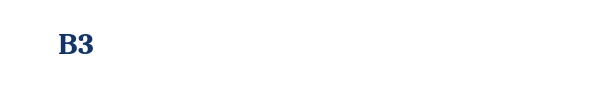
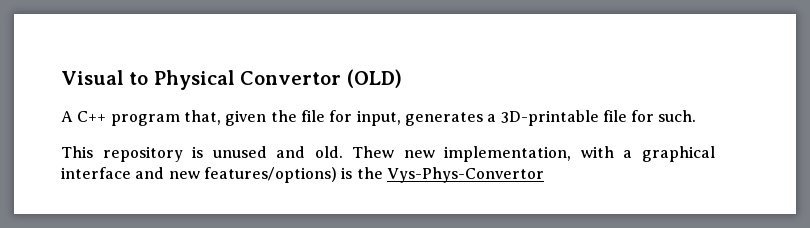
[58,34,94,54] B3 -> [61,69,402,90] [61,110,697,126] [61,146,715,162] [61,167,544,183] Visual to Physical Convertor (OLD) // A C++ program that, given the file for input, generates a 3D-printable file for such. // This repository is unused and old. Thew new implementation, with a graphical interface and new features/options) is the Vys-Phys-Convertor

